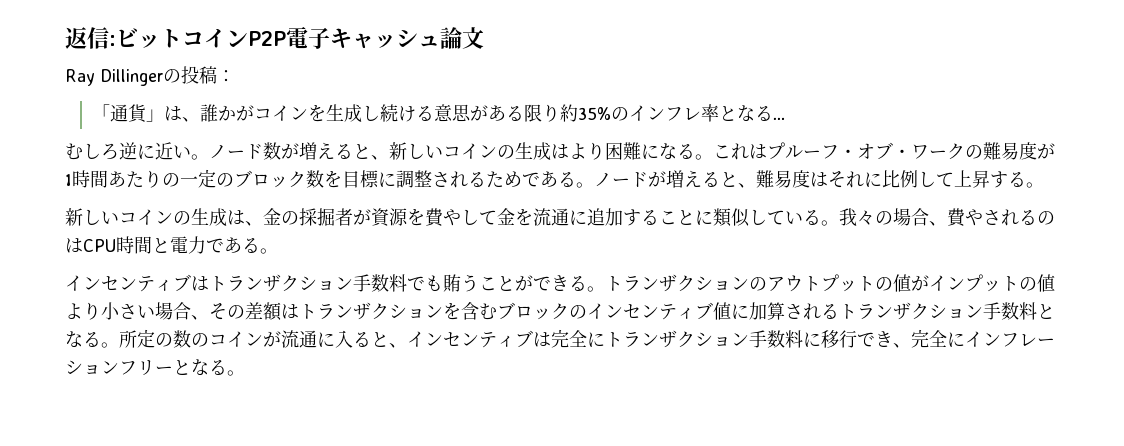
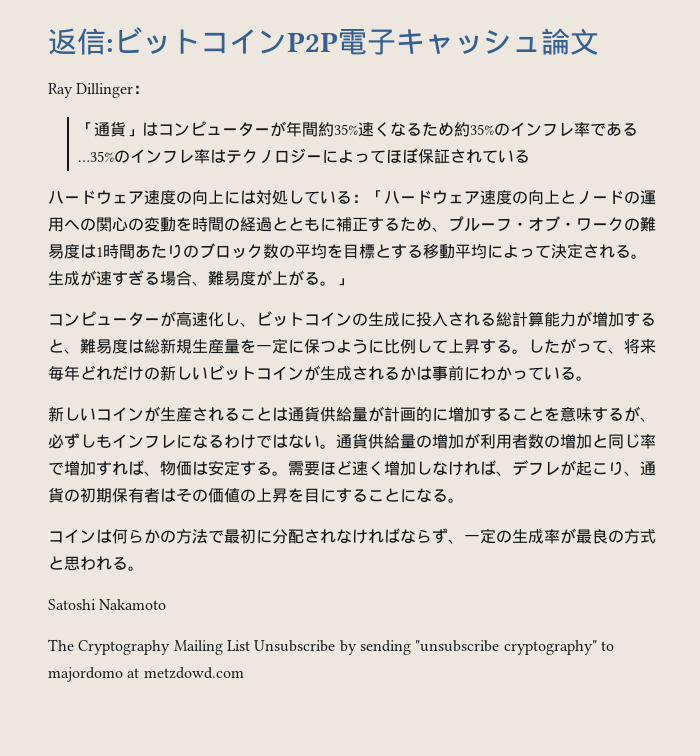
[163,66,217,84] の投稿 -> (134, 90) none
[182,104,561,122] 、誰かがコインを生成し続ける意思がある限り -> [157,121,454,137] コンピューターが年間約35%速くなるため
[719,105,786,122] [65,142,767,160] となる… // むしろ逆に近い。ノード数が増えると、新しいコインの生成はより困難になる。これは -> [589,122,638,136] [77,148,530,164] [48,190,656,205] [48,216,448,232] である…35%のインフレ率はテクノロジーによってほぼ保証されている // ハードウェア速度の向上には対処している：「ハードウェア速度の向上とノードの運用への関心の変動を時間の経過とともに補正するため、
[1037,143,1055,159] が -> [80,244,96,258] は
[180,169,234,188] 一定の -> (199, 251) none
[324,170,864,188] を目標に調整されるためである。ノードが増えると、難易度はそれ -> [279,243,647,259] [48,270,352,286] [48,311,656,327] [48,338,368,354] の平均を目標とする移動平均によって決定される。生成が速すぎる場合、難易度が上がる。」 // コンピューターが高速化し、ビットコインの生成に投入される総計算能力が増加すると、難易度は総新規生産量を一定に保つよう
[65,208,1055,227] [65,236,278,254] [65,274,1055,292] [65,302,1055,321] [65,329,1055,348] [65,359,245,376] // 新しいコインの生成は、金の採掘者が資源を費やして金を流通に追加することに類似している。我々の場合、費やされるのはCPU時間と電力である。 // インセンティブはトランザクション手数料でも賄うことができる。トランザクションのアウトプットの値がインプットの値より小さい場合、その差額はトランザクションを含むブロックのインセンティブ値に加算されるトランザクション手数料となる。所定の数のコインが流通に入ると、インセンティブは完全にトランザクション手数料に移行でき、完全にインフレーションフリーとなる。 -> [528,338,656,354] [48,365,592,381] [48,406,656,422] [48,433,656,449] [48,460,656,476] [48,487,464,503] [48,528,656,544] [48,556,144,571] [48,599,167,610] [48,639,614,655] [48,667,244,682] したがって、将来毎年どれだけの新しいビットコインが生成されるかは事前にわかっている。 // 新しいコインが生産されることは通貨供給量が計画的に増加することを意味するが、必ずしもインフレになるわけではない。通貨供給量の増加が利用者数の増加と同じ率で増加すれば、物価は安定する。需要ほど速く増加しなければ、デフレが起こり、通貨の初期保有者はその価値の上昇を目にすることになる。 // コインは何らかの方法で最初に分配されなければならず、一定の生成率が最良の方式と思われる。 // Satoshi Nakamoto // The Cryptography Mailing List Unsubscribe by sending "unsubscribe cryptography" to majordomo at metzdowd.com

